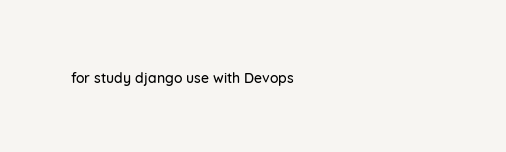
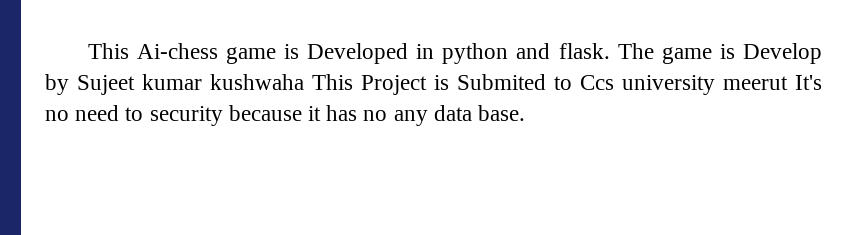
[71,72,294,86] for study django use with Devops -> [87,43,822,64] [45,74,822,95] [45,105,526,126] This Ai-chess game is Developed in python and flask. The game is Develop by Sujeet kumar kushwaha This Project is Submited to Ccs university meerut It's no need to security because it has no any data base.

